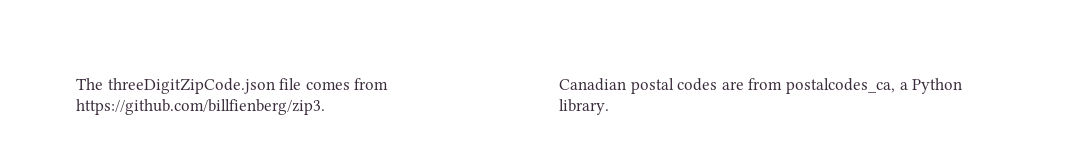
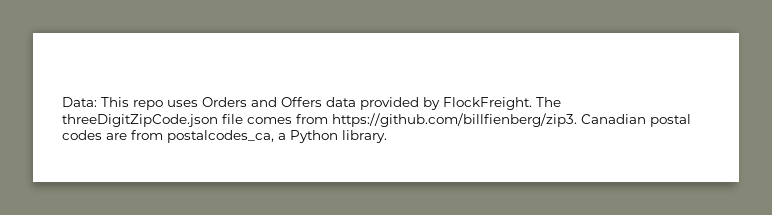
(76, 84) none -> [62,97,532,110] Data: This repo uses Orders and Offers data provided by FlockFreight.
(325, 107) // -> (577, 120) none

